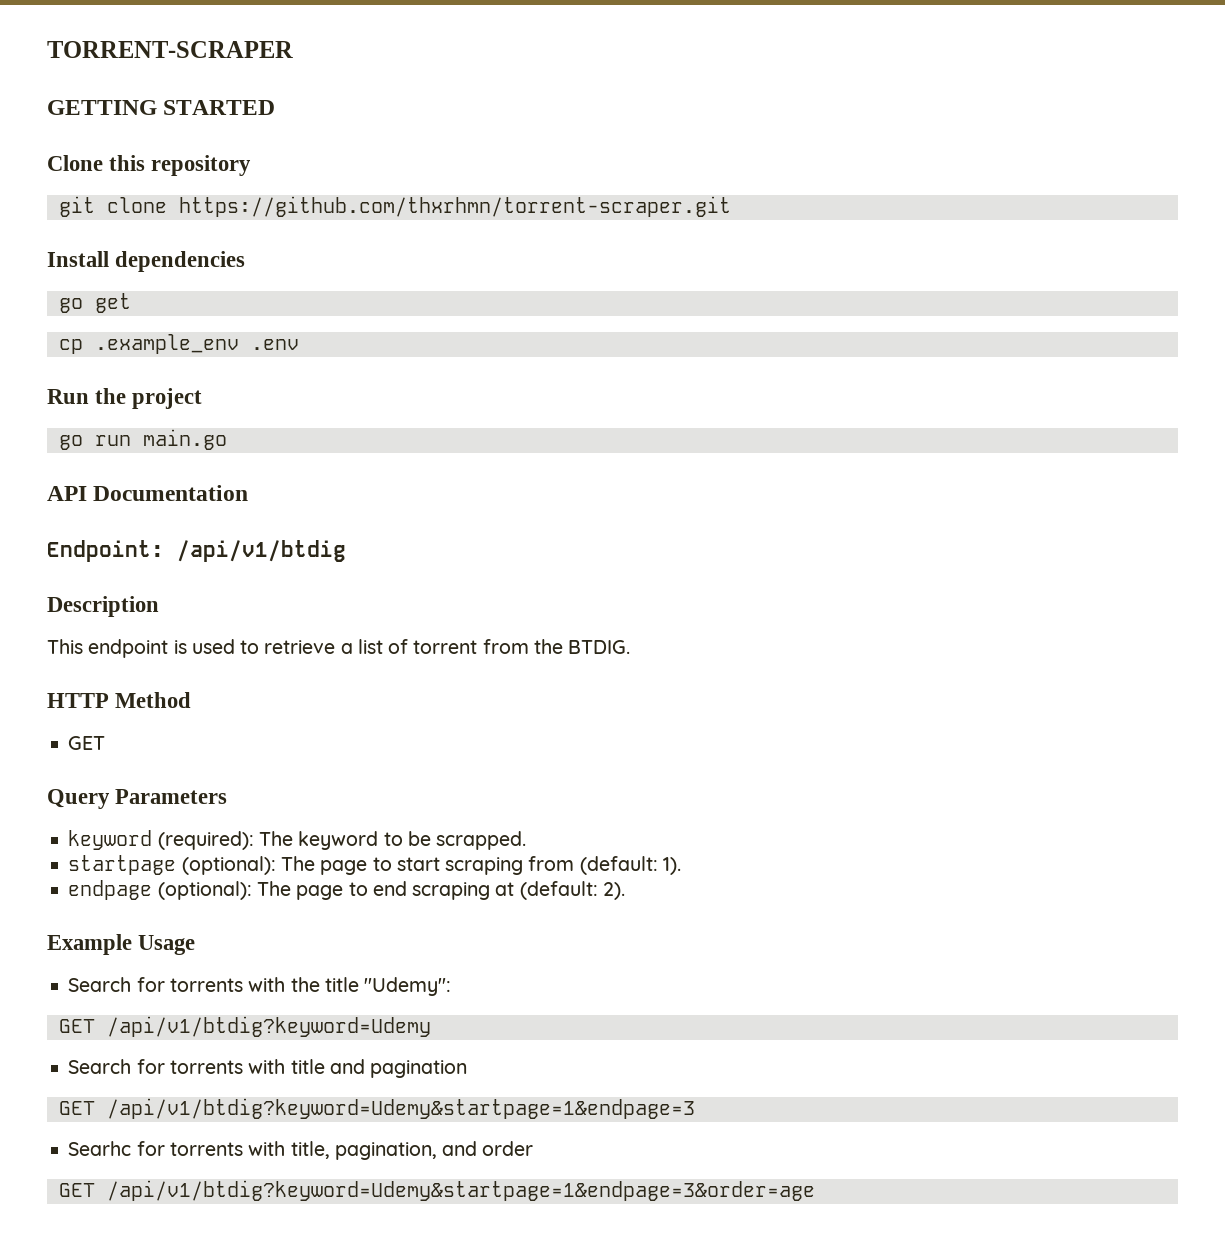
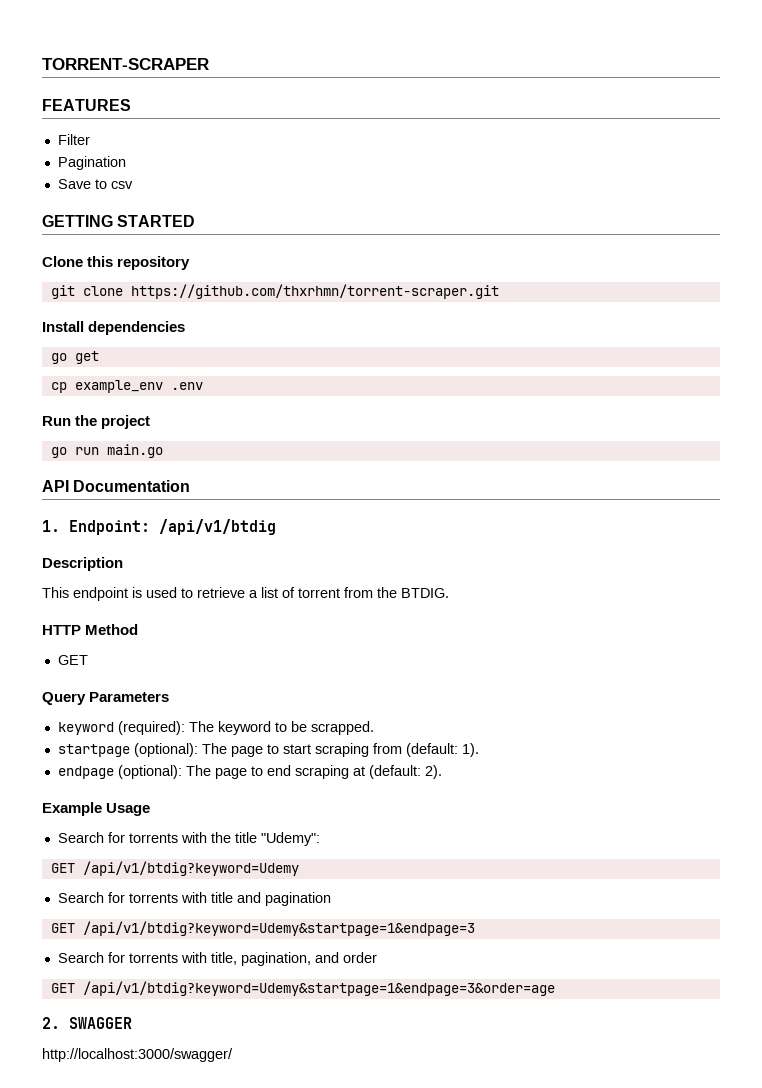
(293, 49) none -> [42,99,131,111] [57,134,90,145] [57,156,126,170] [57,179,133,189] // FEATURES // Filter // Pagination // Save to csv
[94,334,239,354] .example_env -> [74,380,163,393] example_env
(249, 493) none -> [42,520,60,532] 1.
[68,1141,132,1156] Searhc -> [57,952,104,963] Search
(815, 1190) none -> [42,1017,132,1029] [42,1048,233,1062] // 2. SWAGGER // http://localhost:3000/swagger/

